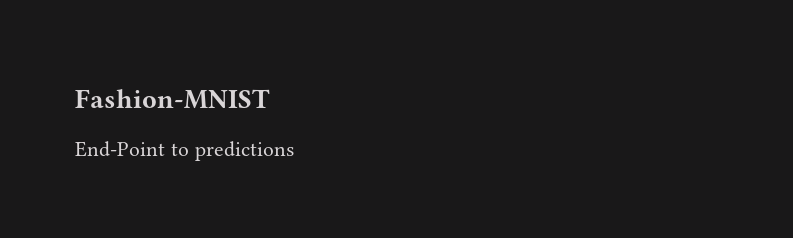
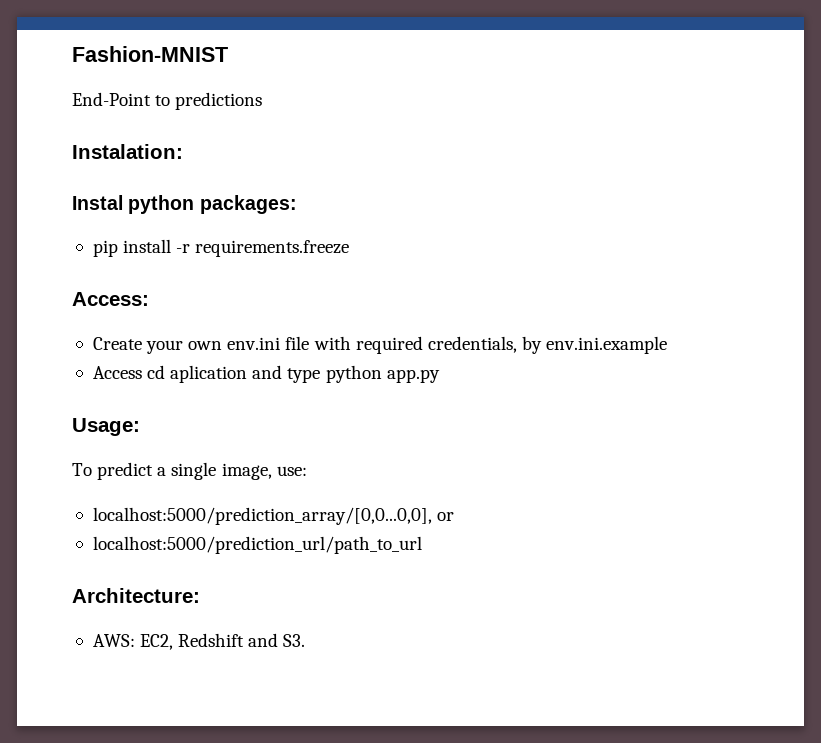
(294, 151) none -> [72,144,183,159] [72,195,297,214] [92,239,350,257] [72,292,149,306] [92,336,668,354] [92,365,440,383] [72,418,140,436] [72,462,307,480] [92,507,455,525] [92,536,422,554] [72,588,200,603] [92,633,306,650] // Instalation: // Instal python packages: // pip install -r requirements.freeze // Access: // Create your own env.ini file with required credentials, by env.ini.example // Access cd aplication and type python app.py // Usage: // To predict a single image, use: // localhost:5000/prediction_array/[0,0...0,0], or // localhost:5000/prediction_url/path_to_url // Architecture: // AWS: EC2, Redshift and S3.

